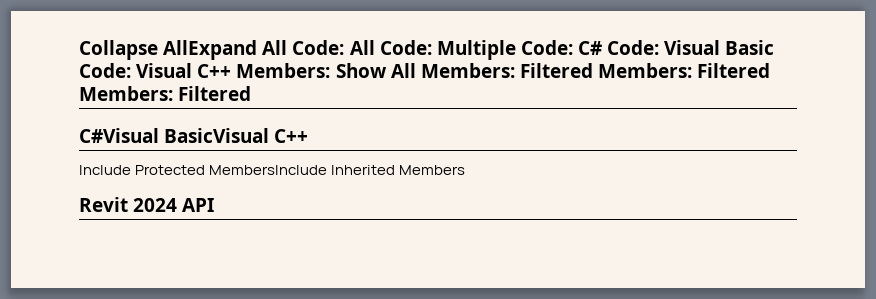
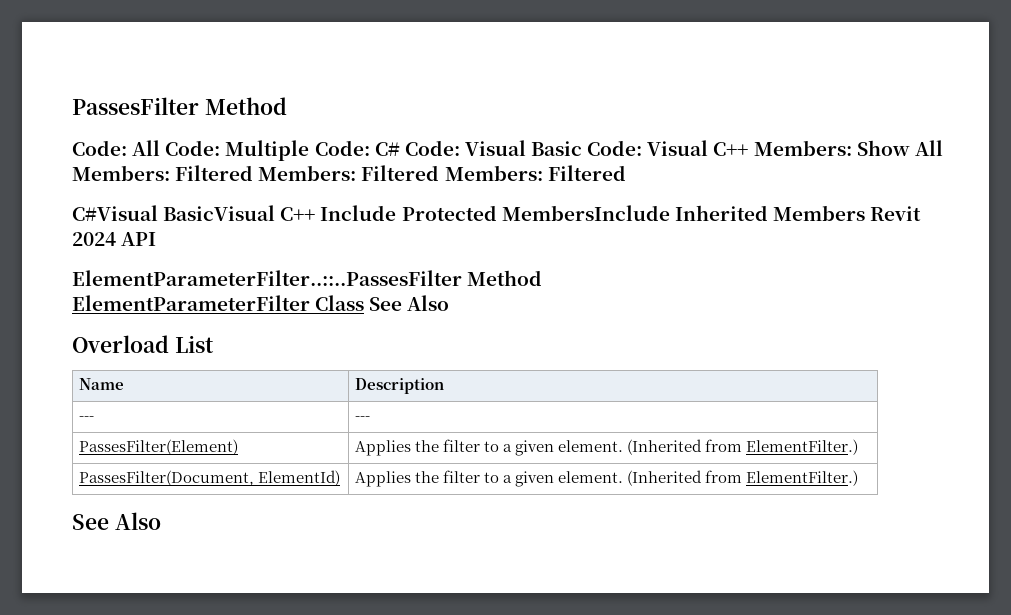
[79,40,288,60] Collapse AllExpand All -> [72,97,287,115] PassesFilter Method //
(309, 136) // -> (316, 214) none
(466, 170) // -> (865, 213) none
(215, 205) none -> [72,270,543,286] [72,295,450,311] [72,335,214,353] [78,378,124,390] [354,378,444,394] [78,416,94,421] [354,416,370,421] [78,439,238,455] [354,439,859,456] [78,470,340,486] [354,470,859,487] [72,512,161,530] // ElementParameterFilter..::..PassesFilter Method // ElementParameterFilter Class See Also // Overload List // Name | Description // --- | --- // PassesFilter(Element) | Applies the filter to a given element. (Inherited from ElementFilter.) // PassesFilter(Document, ElementId) | Applies the filter to a given element. (Inherited from ElementFilter.) // See Also

